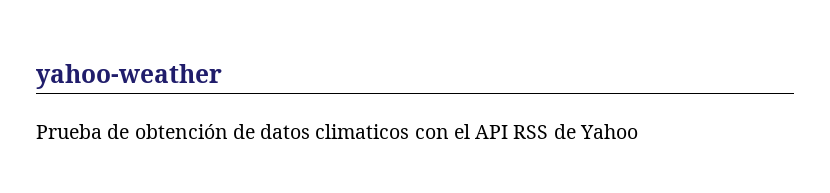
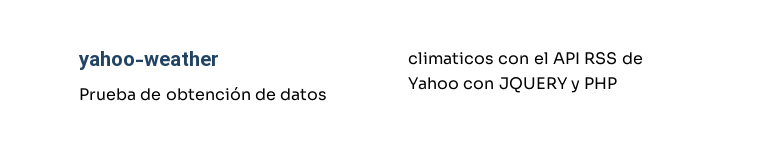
(638, 131) none -> [463,77,618,93] con JQUERY y PHP

